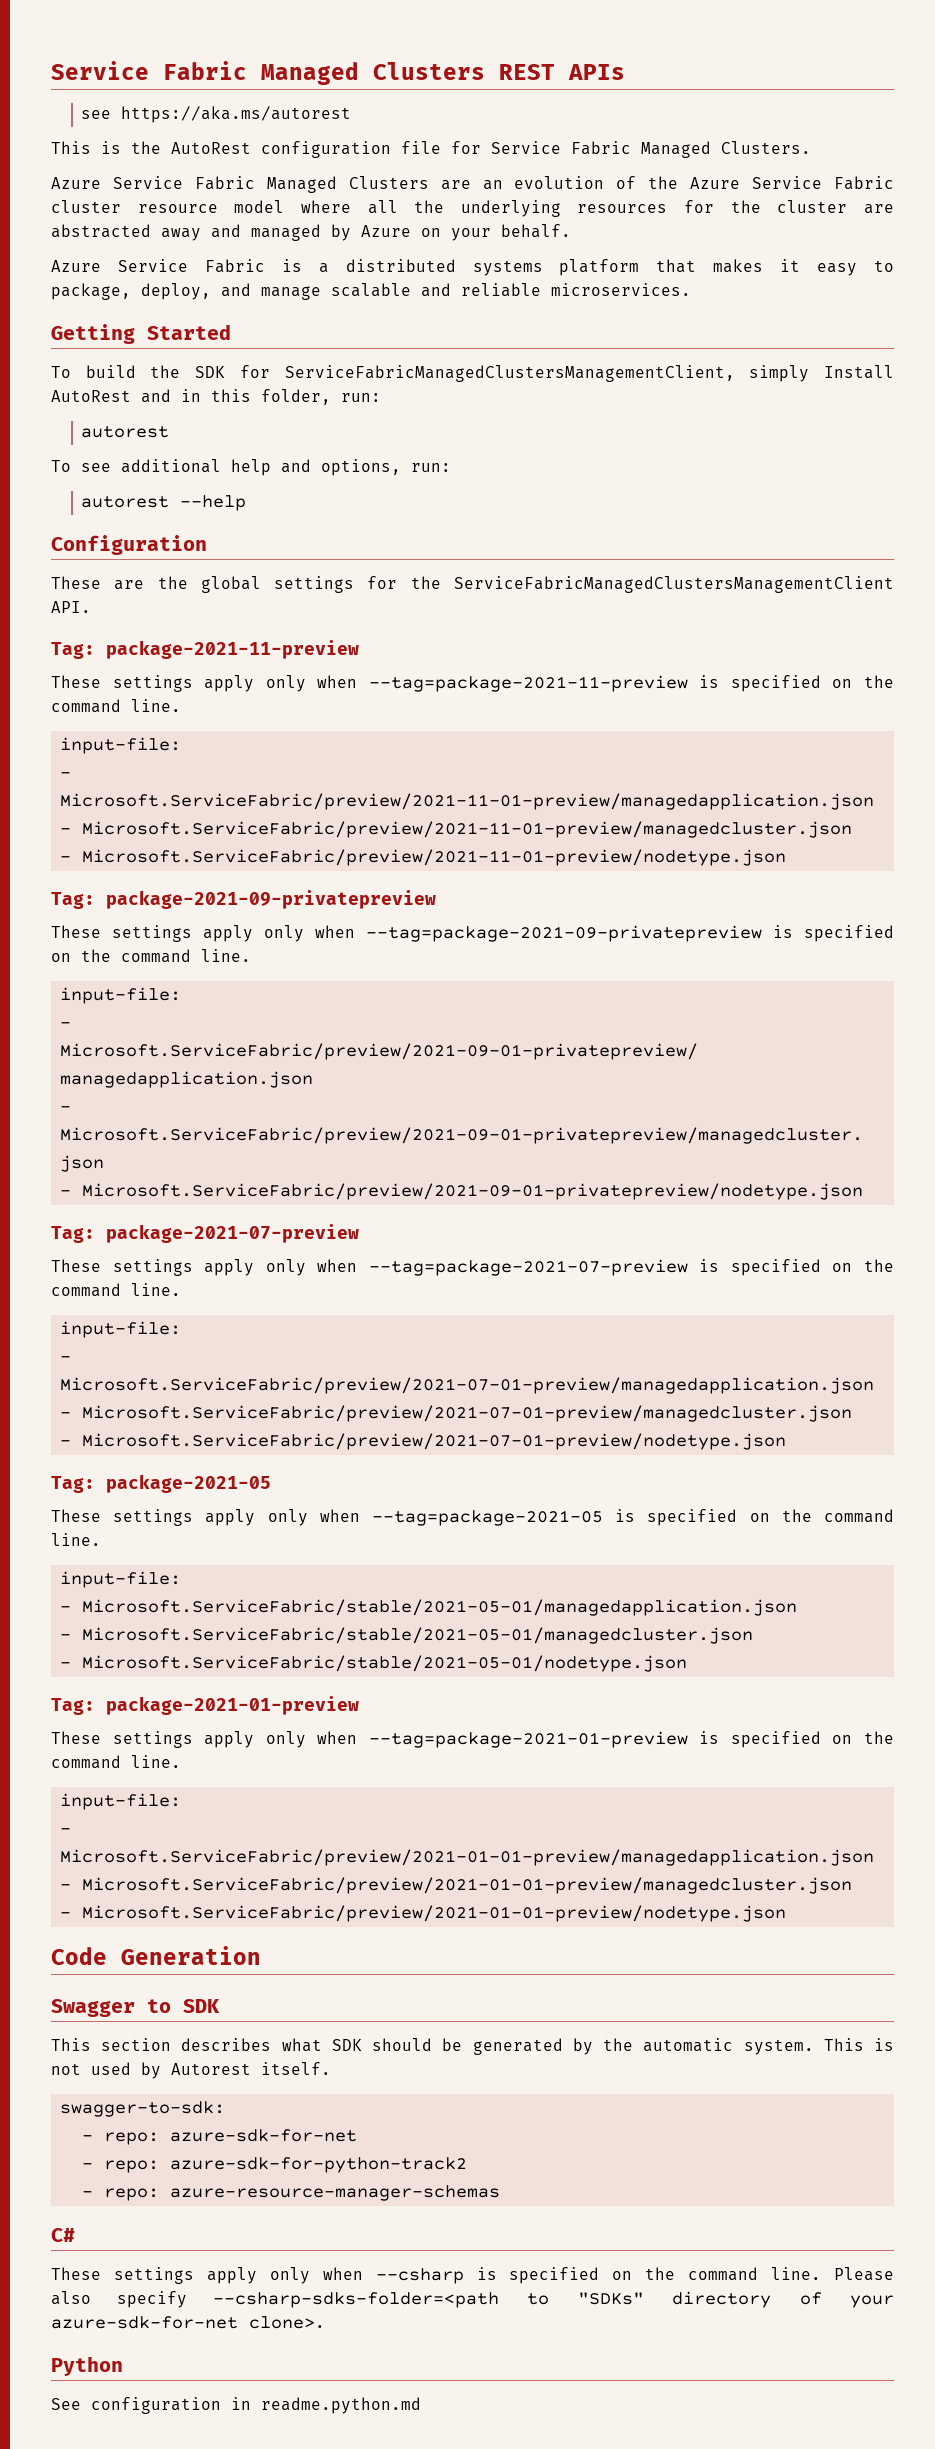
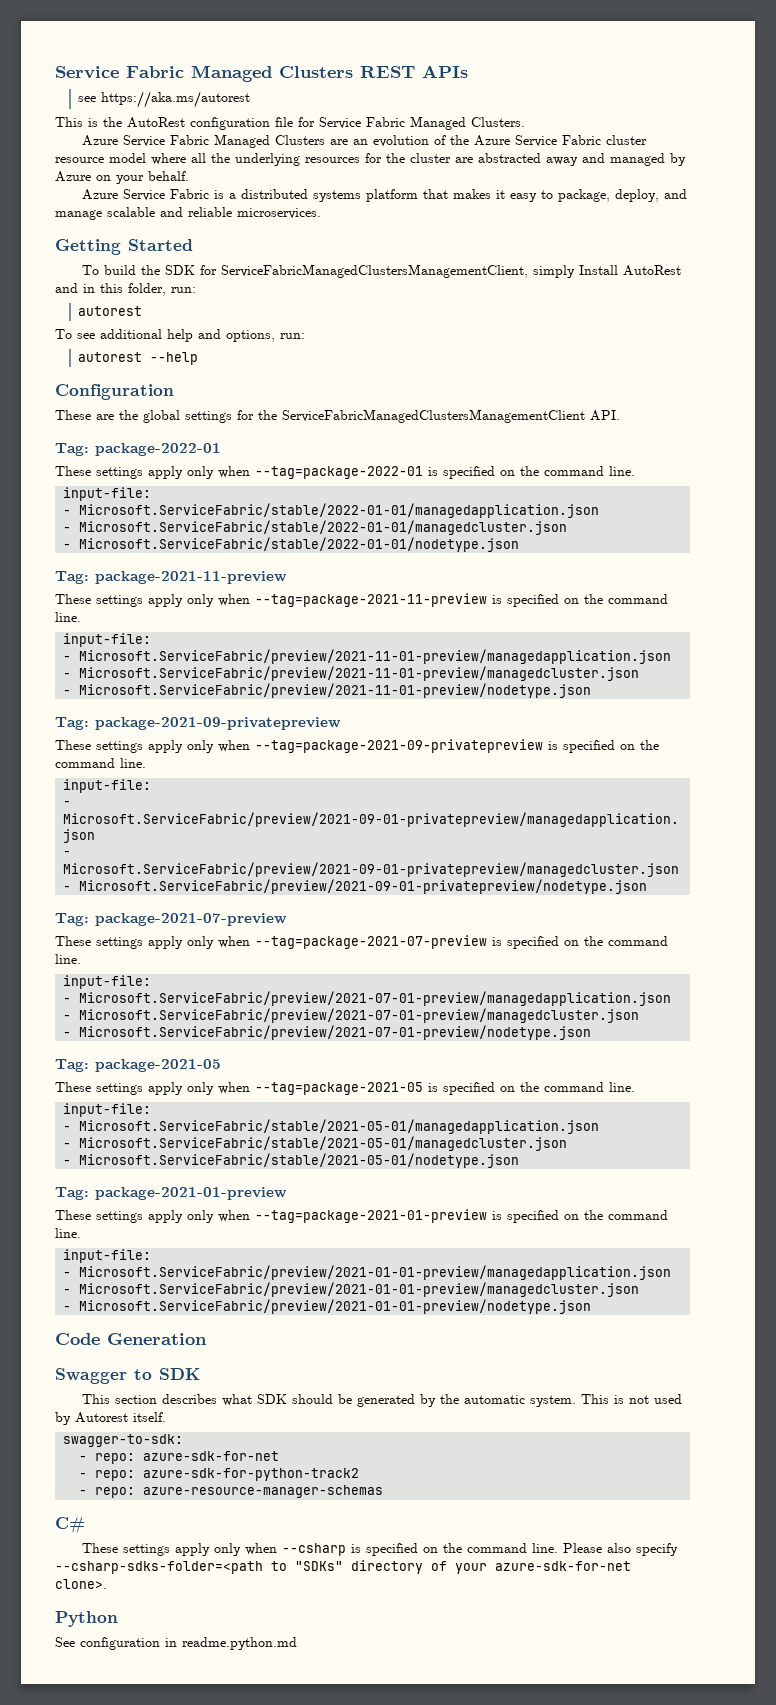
(91, 607) none -> [55,443,221,456] [55,466,635,479] [63,487,152,501] [63,503,600,518] [63,520,568,535] [63,537,520,552] // Tag: package-2022-01 // These settings apply only when --tag=package-2022-01 is specified on the command line. // input-file: // - Microsoft.ServiceFabric/stable/2022-01-01/managedapplication.json // - Microsoft.ServiceFabric/stable/2022-01-01/managedcluster.json // - Microsoft.ServiceFabric/stable/2022-01-01/nodetype.json

